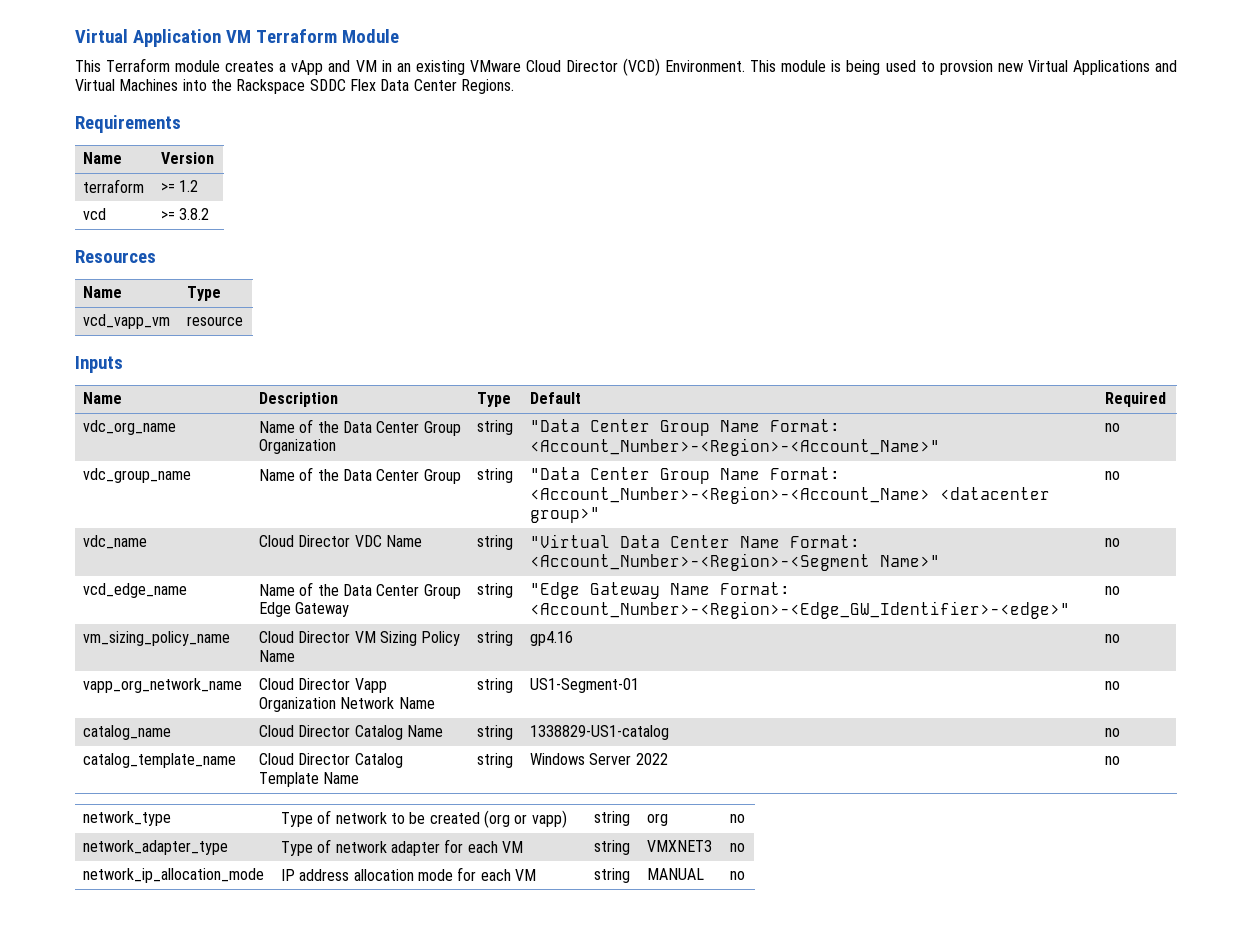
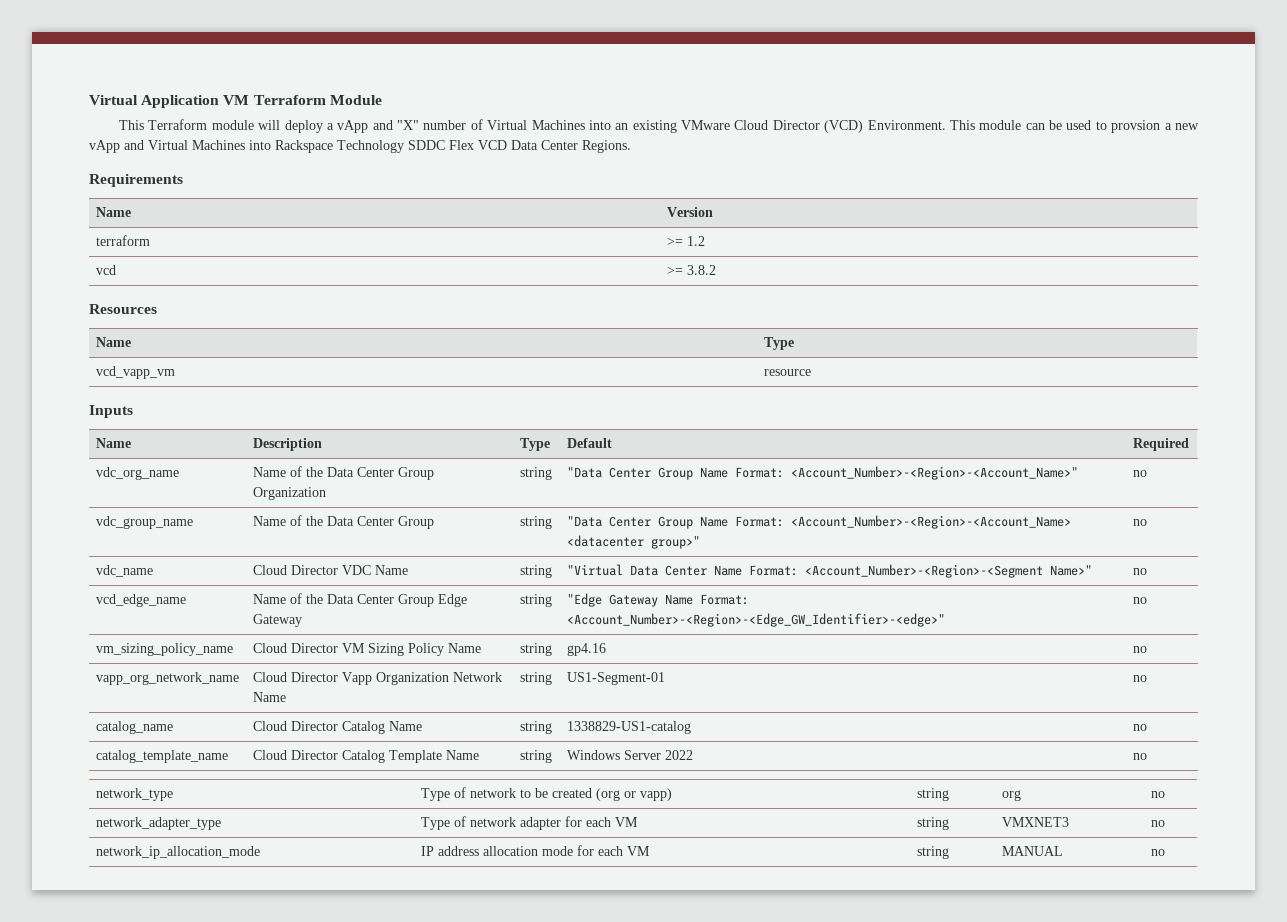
[225,61,275,72] creates -> [258,120,323,133] will deploy
[355,60,392,72] VM in -> [397,119,611,130] "X" number of Virtual Machines into
[831,60,881,75] is being -> [1025,120,1063,130] can be
[997,60,1150,75] new Virtual Applications -> [1164,123,1199,130] [89,140,120,153] a new vApp
[210,79,306,94] the Rackspace -> [275,140,404,153] Rackspace Technology
(376, 85) none -> [478,140,507,150] VCD

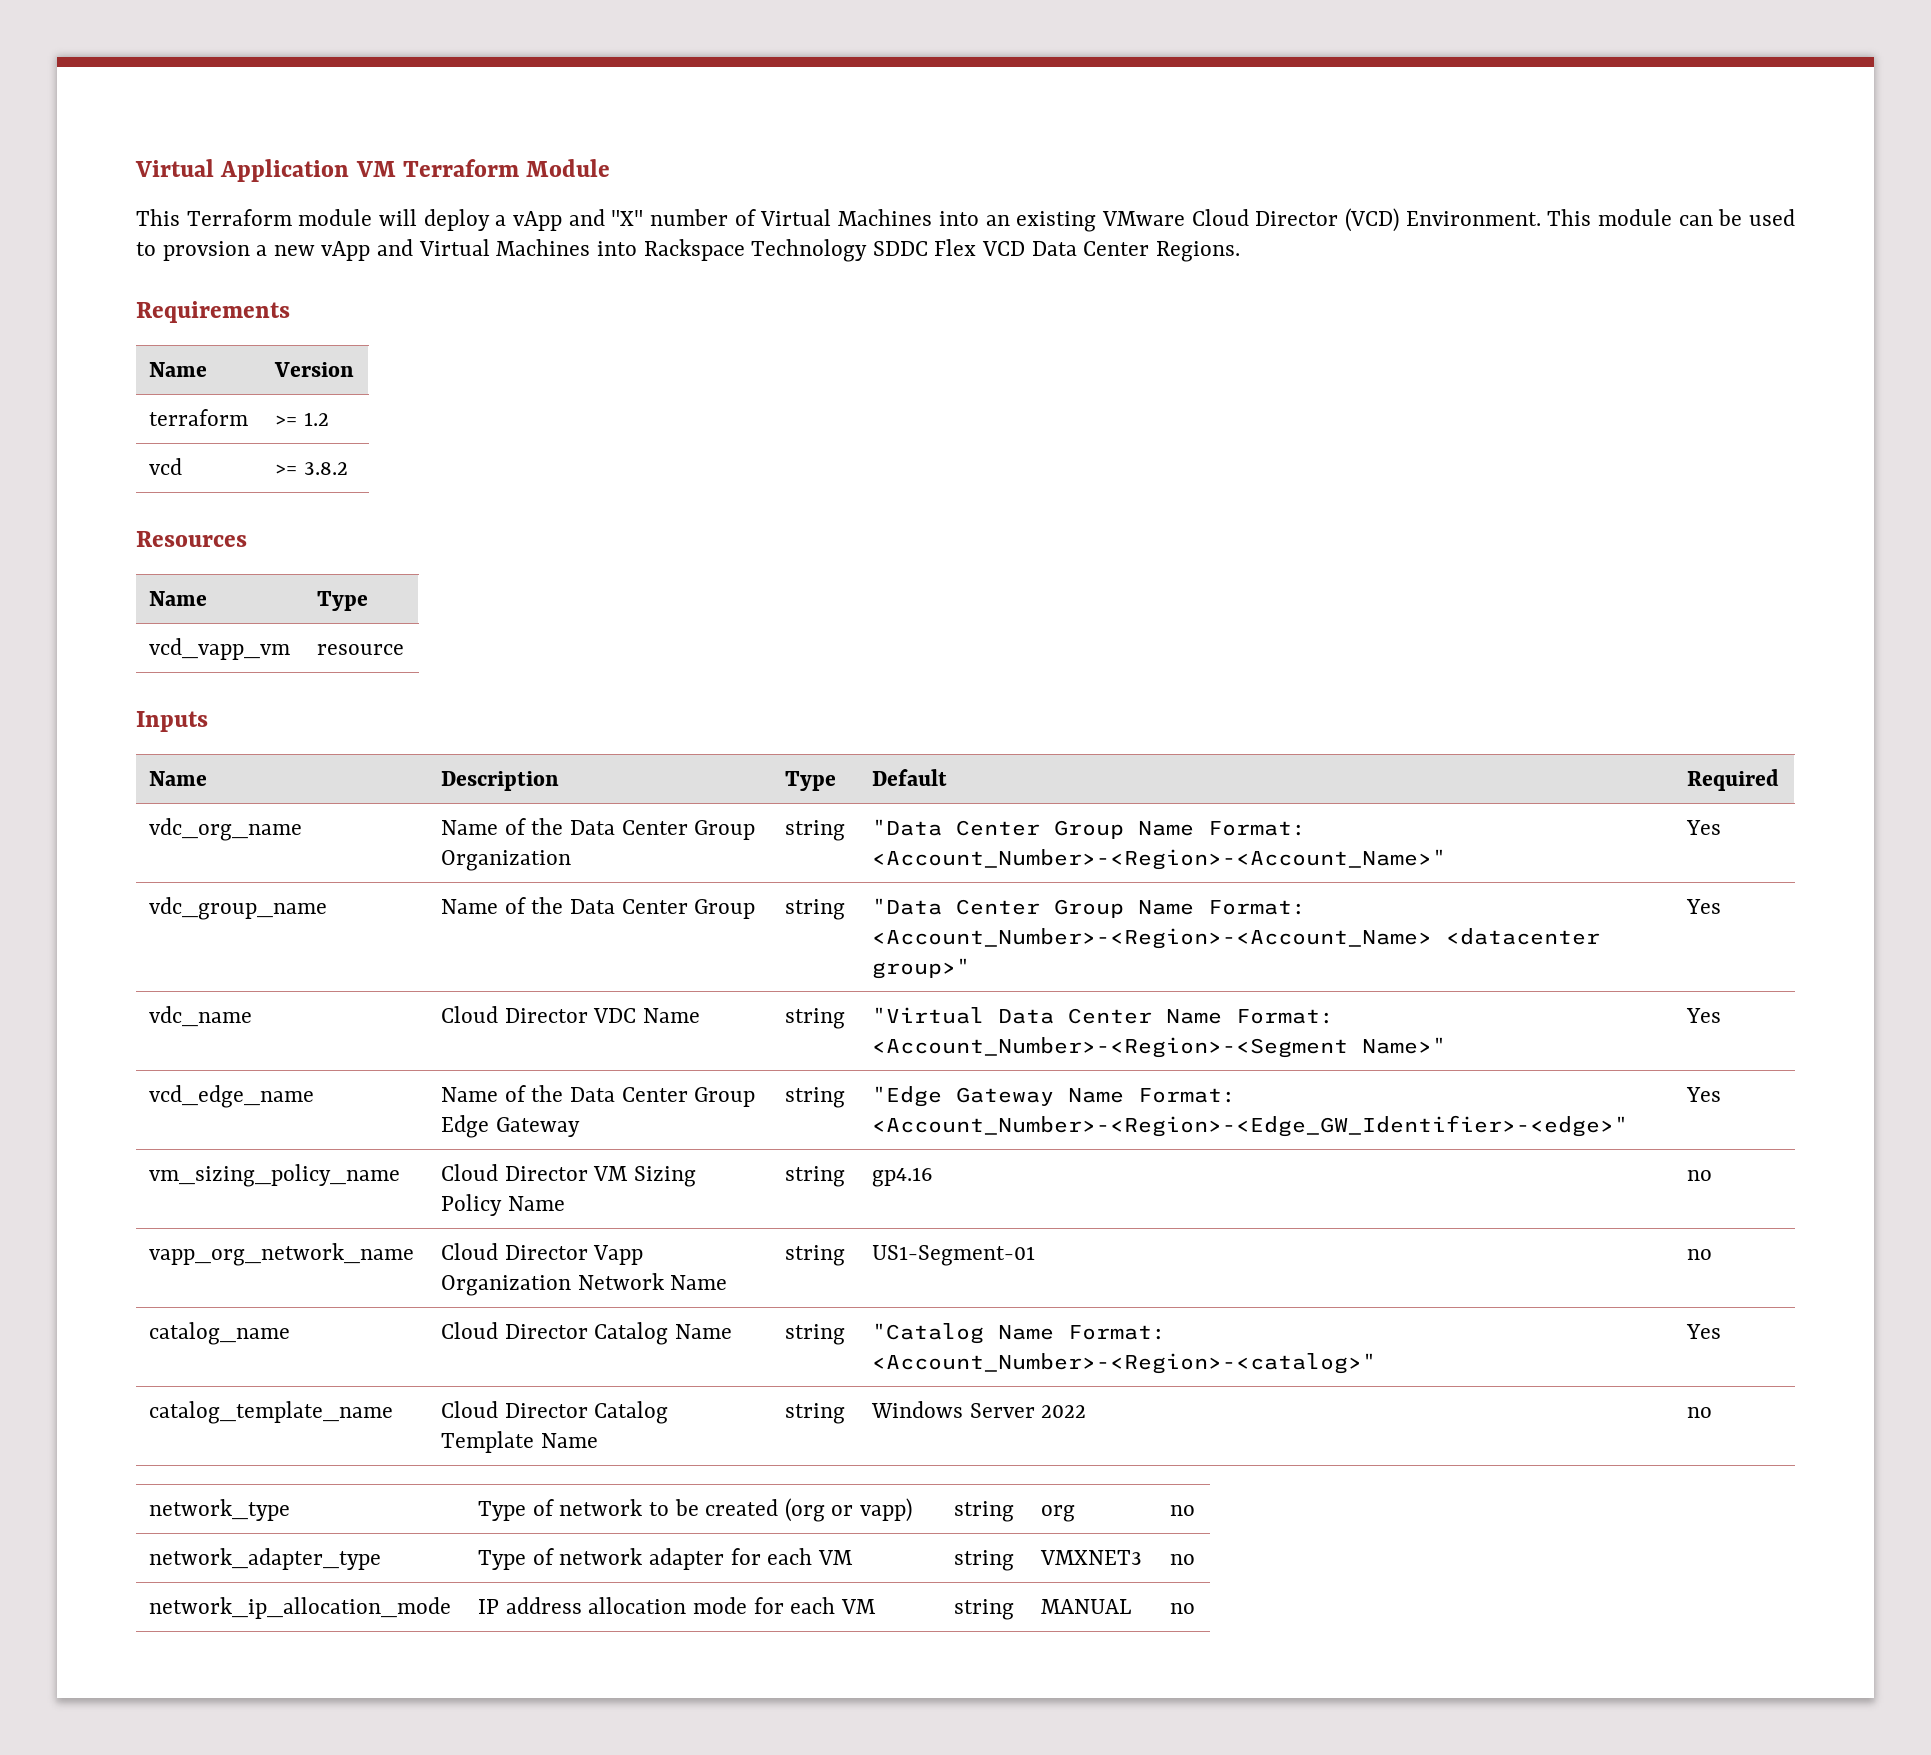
[1132,470,1147,477] no -> [1686,820,1722,835] Yes
[1132,519,1147,526] no -> [1686,899,1722,914] Yes
[1132,568,1147,575] no -> [1686,1008,1722,1023] Yes
[1132,597,1147,604] no -> [1686,1087,1722,1102] Yes
[566,721,691,734] [1132,724,1147,731] 1338829-US1-catalog | no -> [872,1323,1167,1344] [872,1353,1377,1374] [1686,1324,1722,1339] "Catalog Name Format: <Account_Number>-<Region>-<catalog>" | Yes

